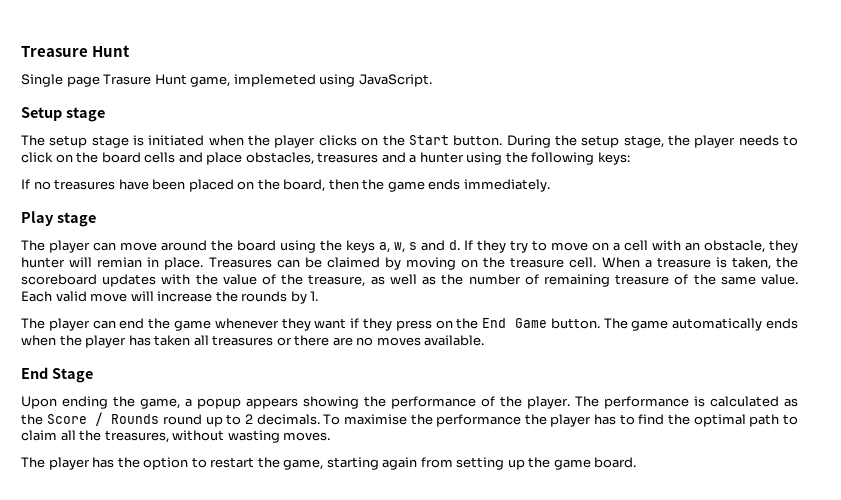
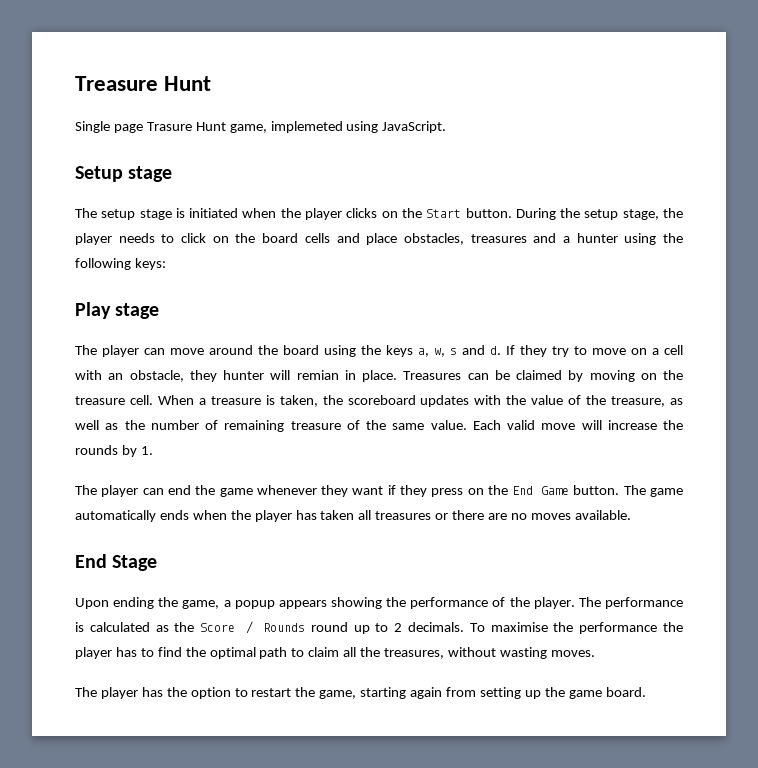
[21,179,550,192] // If no treasures have been placed on the board, then the game ends immediately. -> (166, 264) none

